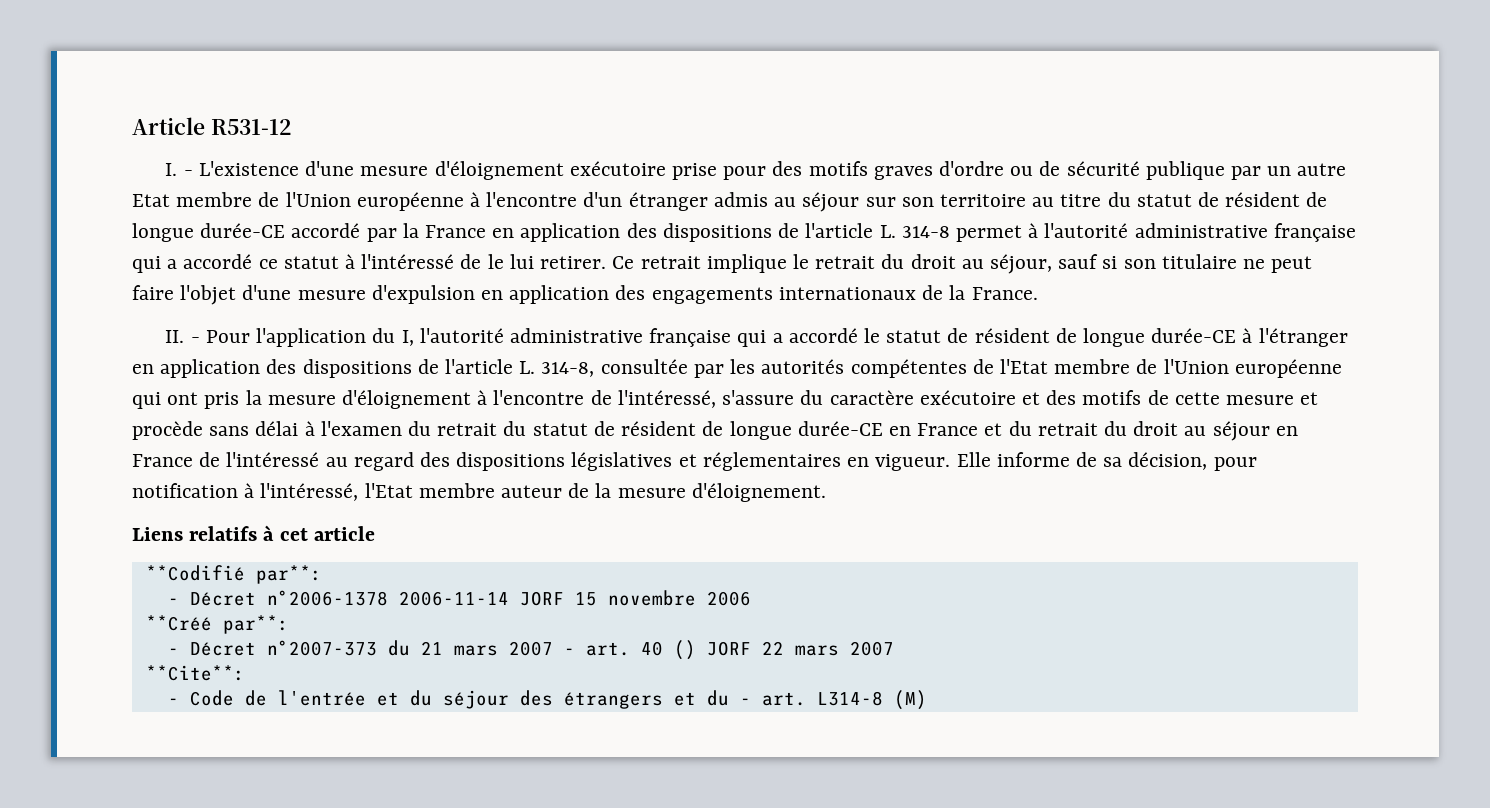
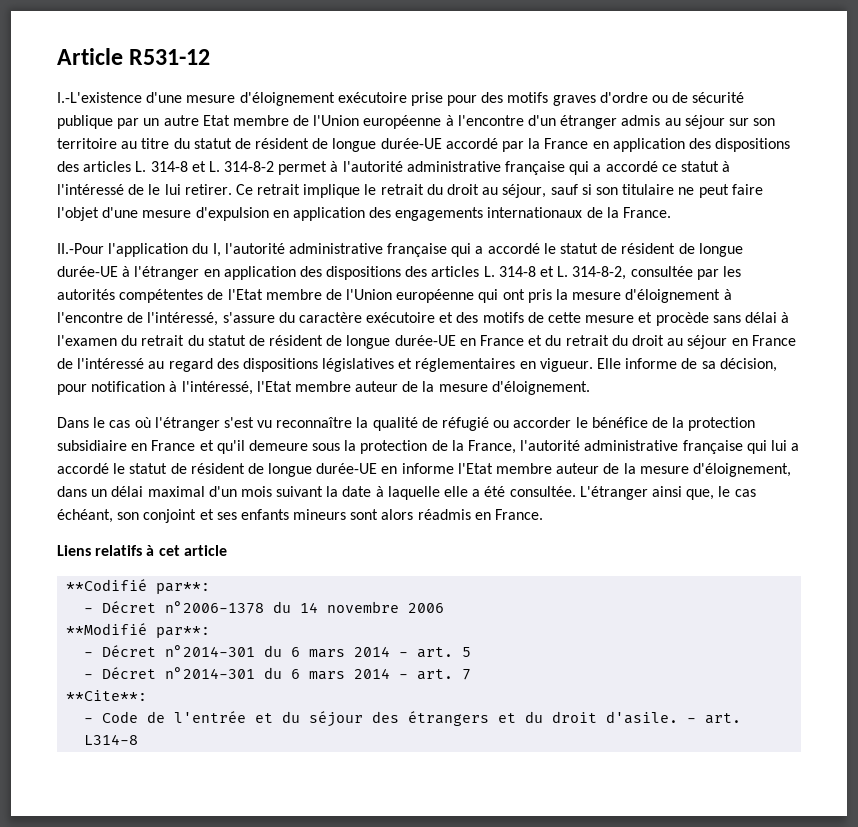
[165,161,299,176] I. - L'existence -> [57,92,142,103] I.-L'existence
[200,223,286,238] durée-CE -> [380,138,442,149] durée-UE
[778,223,950,238] de l'article L. 314-8 -> [57,161,275,172] des articles L. 314-8 et L. 314-8-2
[165,330,250,343] II. - Pour -> [57,243,104,254] II.-Pour
[1151,328,1237,343] durée-CE -> [57,266,118,277] durée-UE
[417,359,595,377] de l'article L. 314-8, -> [405,266,627,280] des articles L. 314-8 et L. 314-8-2,
[797,421,883,436] durée-CE -> [394,335,456,346] durée-UE
(826, 492) none -> [57,417,756,431] [57,440,800,454] [57,463,791,477] [57,486,756,500] [57,509,544,523] // Dans le cas où l'étranger s'est vu reconnaître la qualité de réfugié ou accorder le bénéfice de la protection subsidiaire en France et qu'il demeure sous la protection de la France, l'autorité administrative française qui lui a accordé le statut de résident de longue durée-UE en informe l'Etat membre auteur de la mesure d'éloignement, dans un délai maximal d'un mois suivant la date à laquelle elle a été consultée. L'étranger ainsi que, le cas échéant, son conjoint et ses enfants mineurs sont alors réadmis en France.
[398,591,597,606] 2006-11-14 JORF 15 -> [273,601,319,613] du 14
[145,615,289,634] [167,640,894,660] **Créé par**: // - Décret n°2007-373 du 21 mars 2007 - art. 40 () JORF 22 mars 2007 -> [66,623,211,638] [84,645,472,658] [84,667,472,680] **Modifié par**: // - Décret n°2014-301 du 6 mars 2014 - art. 5 // - Décret n°2014-301 du 6 mars 2014 - art. 7
(729, 698) none -> [552,711,679,724] droit d'asile.
[893,690,927,710] (M) -> (139, 739) none

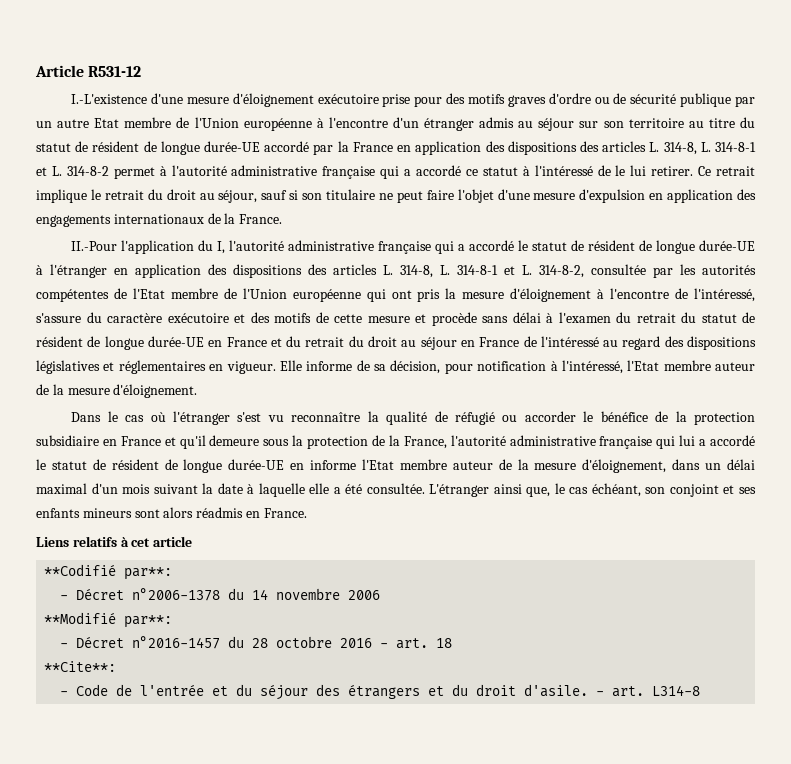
[150,161,188,172] 314-8 -> [663,142,756,155] 314-8, L. 314-8-1
[498,266,536,277] 314-8 -> [400,265,498,278] 314-8, L. 314-8-1
[165,645,472,658] [84,667,472,680] n°2014-301 du 6 mars 2014 - art. 5 // - Décret n°2014-301 du 6 mars 2014 - art. 7 -> [132,636,453,649] n°2016-1457 du 28 octobre 2016 - art. 18

